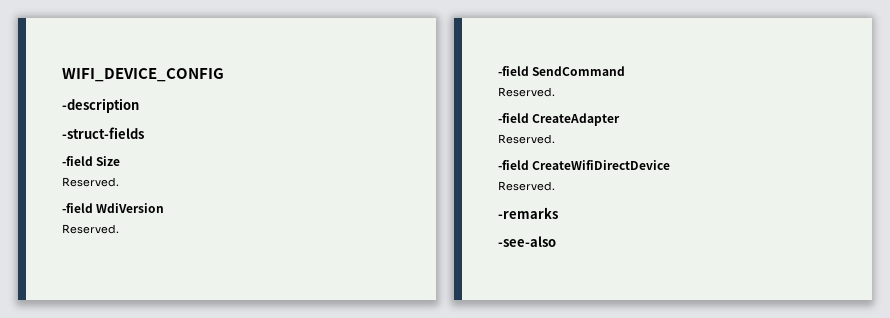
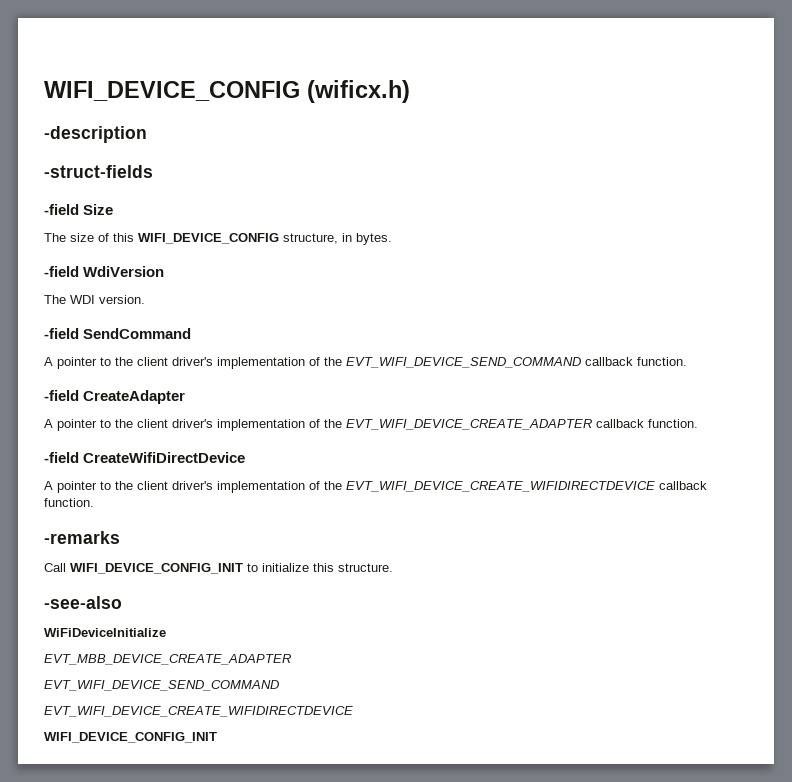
[62,68,224,82] WIFI_DEVICE_CONFIG -> [44,80,410,103] WIFI_DEVICE_CONFIG (wificx.h)
[62,177,119,187] Reserved. -> [44,233,392,245] The size of this WIFI_DEVICE_CONFIG structure, in bytes.
[62,224,119,234] Reserved. -> [44,295,145,304] The WDI version.
[498,87,555,97] [498,113,621,126] [498,134,555,144] [498,160,671,170] [498,181,555,191] [498,207,558,219] [498,236,556,247] Reserved. // -field CreateAdapter // Reserved. // -field CreateWifiDirectDevice // Reserved. // -remarks // -see-also -> [44,357,687,369] [44,390,186,404] [44,419,698,431] [44,452,246,463] [44,481,707,493] [44,498,94,507] [44,531,120,544] [44,563,393,574] [44,596,122,609] [44,628,166,637] [44,654,291,665] [44,680,279,691] [44,706,353,717] [44,732,217,743] A pointer to the client driver's implementation of the EVT_WIFI_DEVICE_SEND_COMMAND callback function. // -field CreateAdapter // A pointer to the client driver's implementation of the EVT_WIFI_DEVICE_CREATE_ADAPTER callback function. // -field CreateWifiDirectDevice // A pointer to the client driver's implementation of the EVT_WIFI_DEVICE_CREATE_WIFIDIRECTDEVICE callback function. // -remarks // Call WIFI_DEVICE_CONFIG_INIT to initialize this structure. // -see-also // WiFiDeviceInitialize // EVT_MBB_DEVICE_CREATE_ADAPTER // EVT_WIFI_DEVICE_SEND_COMMAND // EVT_WIFI_DEVICE_CREATE_WIFIDIRECTDEVICE // WIFI_DEVICE_CONFIG_INIT

